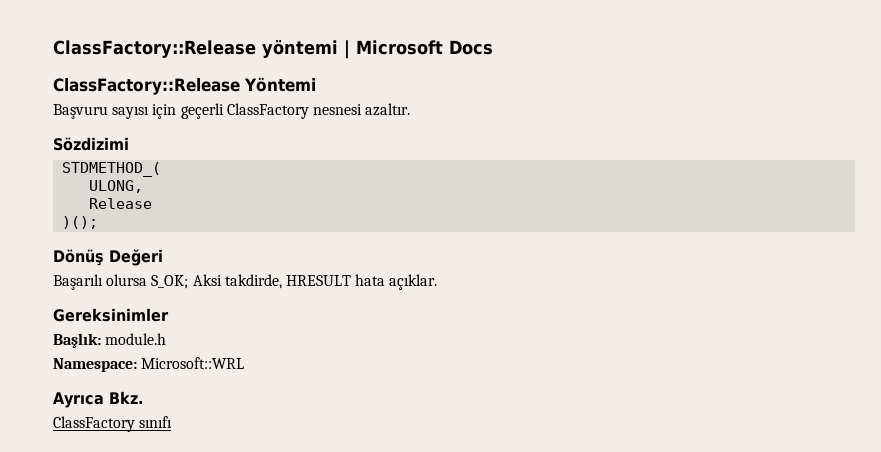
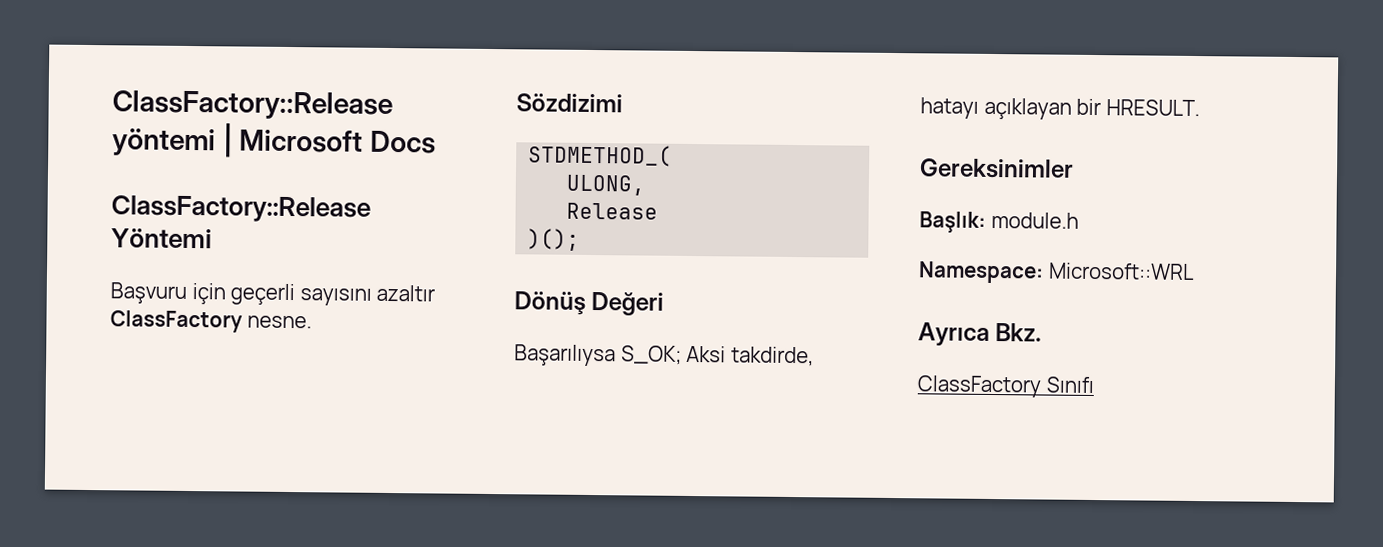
[112,106,150,119] sayısı -> (187, 293) none
[226,103,411,119] ClassFactory nesnesi azaltır. -> [299,284,436,306] [110,310,312,333] sayısını azaltır ClassFactory nesne.
[53,274,148,290] Başarılı olursa -> [514,344,616,367] Başarılıysa
[285,274,438,290] HRESULT hata açıklar. -> [920,97,1200,120] hatayı açıklayan bir HRESULT.
[139,416,173,428] sınıfı -> [1045,376,1094,394] Sınıfı

